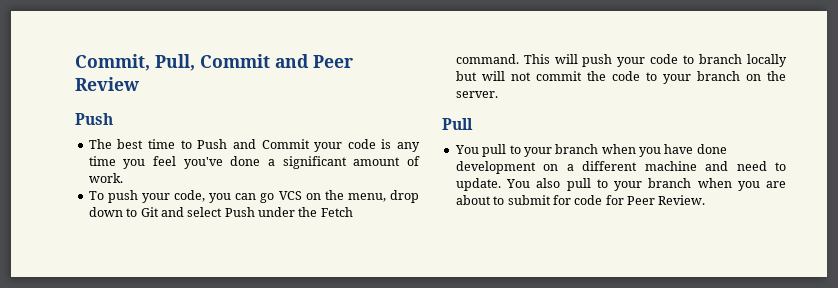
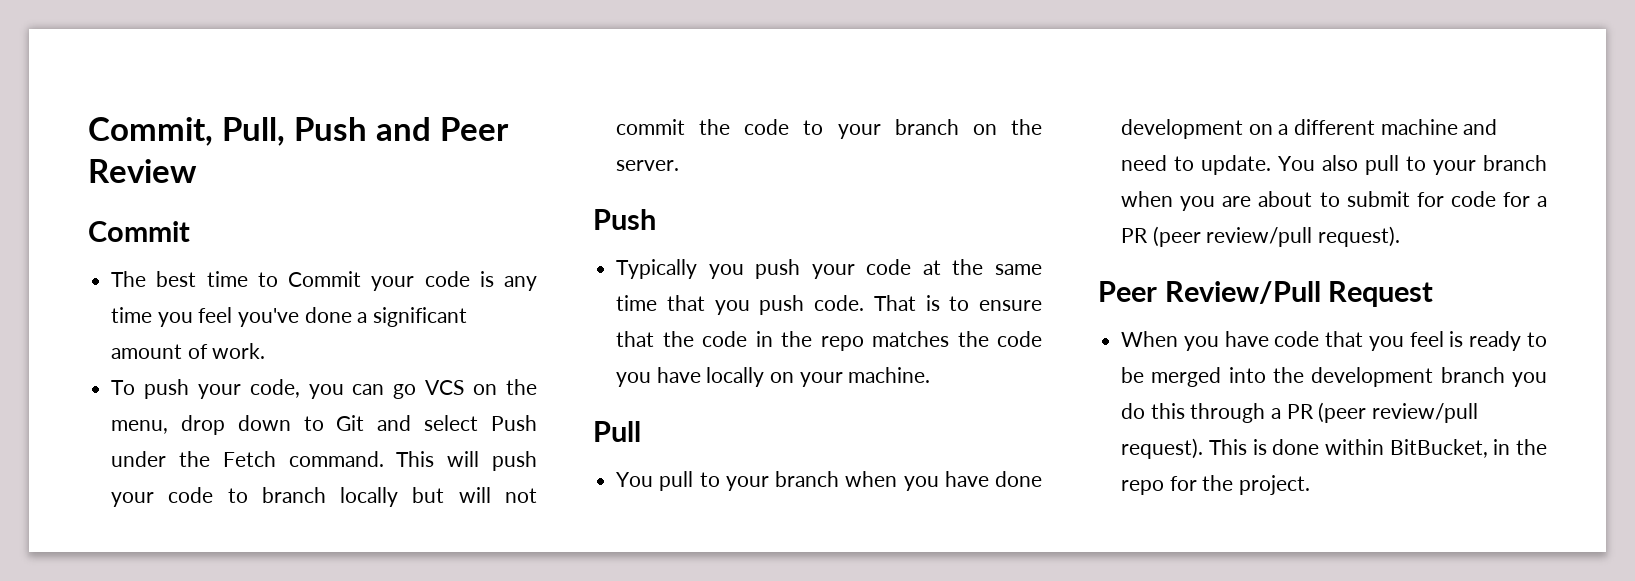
[200,54,270,68] Commit -> [293,117,367,141] Push
[75,113,113,125] Push -> [88,221,190,242] Commit
[197,139,256,149] Push and -> (278, 279) none
(498, 94) none -> [593,209,656,230] [616,259,1042,279] [616,295,1042,315] [616,331,1042,351] [616,367,931,387] // Push // Typically you push your code at the same time that you push code. That is to ensure that the code in the repo matches the code you have locally on your machine.
[627,195,706,205] Peer Review. -> [1537,196,1547,207] [1121,226,1401,247] [1098,281,1434,307] [1121,331,1547,351] [1121,367,1547,387] [1121,402,1479,423] [1121,438,1547,459] [1121,475,1311,495] a PR (peer review/pull request). // Peer Review/Pull Request // When you have code that you feel is ready to be merged into the development branch you do this through a PR (peer review/pull request). This is done within BitBucket, in the repo for the project.

